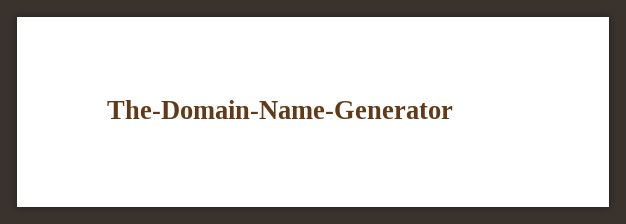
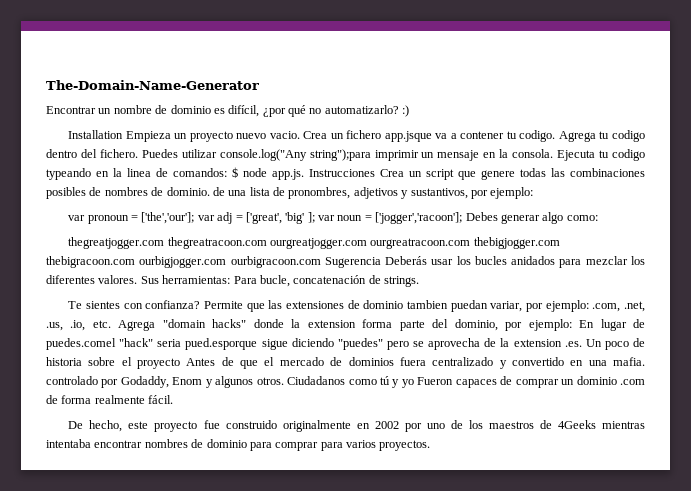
(453, 109) none -> [46,105,410,117] [68,130,646,142] [46,149,645,161] [46,167,645,180] [46,187,534,199] [68,212,598,224] [68,237,560,249] [46,256,645,268] [46,275,419,287] [68,300,645,312] [46,319,646,331] [46,338,645,350] [46,357,646,369] [46,376,646,388] [46,395,174,404] [68,420,645,432] [46,439,431,451] // Encontrar un nombre de dominio es difícil, ¿por qué no automatizarlo? :) // Installation Empieza un proyecto nuevo vacio. Crea un fichero app.jsque va a contener tu codigo. Agrega tu codigo dentro del fichero. Puedes utilizar console.log("Any string");para imprimir un mensaje en la consola. Ejecuta tu codigo typeando en la linea de comandos: $ node app.js. Instrucciones Crea un script que genere todas las combinaciones posibles de nombres de dominio. de una lista de pronombres, adjetivos y sustantivos, por ejemplo: // var pronoun = ['the','our']; var adj = ['great', 'big' ]; var noun = ['jogger','racoon']; Debes generar algo como: // thegreatjogger.com thegreatracoon.com ourgreatjogger.com ourgreatracoon.com thebigjogger.com thebigracoon.com ourbigjogger.com ourbigracoon.com Sugerencia Deberás usar los bucles anidados para mezclar los diferentes valores. Sus herramientas: Para bucle, concatenación de strings. // Te sientes con confianza? Permite que las extensiones de dominio tambien puedan variar, por ejemplo: .com, .net, .us, .io, etc. Agrega "domain hacks" donde la extension forma parte del dominio, por ejemplo: En lugar de puedes.comel "hack" seria pued.esporque sigue diciendo "puedes" pero se aprovecha de la extension .es. Un poco de historia sobre el proyecto Antes de que el mercado de dominios fuera centralizado y convertido en una mafia. controlado por Godaddy, Enom y algunos otros. Ciudadanos como tú y yo Fueron capaces de comprar un dominio .com de forma realmente fácil. // De hecho, este proyecto fue construido originalmente en 2002 por uno de los maestros de 4Geeks mientras intentaba encontrar nombres de dominio para comprar para varios proyectos.

